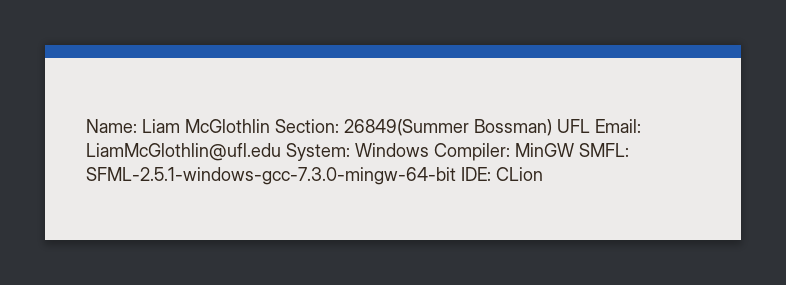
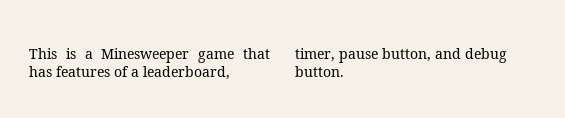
[86,119,641,136] [86,143,629,161] [86,167,543,185] Name: Liam McGlothlin Section: 26849(Summer Bossman) UFL Email: LiamMcGlothlin@ufl.edu System: Windows Compiler: MinGW SMFL: SFML-2.5.1-windows-gcc-7.3.0-mingw-64-bit IDE: CLion -> [29,48,270,63] [29,66,230,80] [295,48,507,63] [295,66,344,77] This is a Minesweeper game that has features of a leaderboard, timer, pause button, and debug button.

